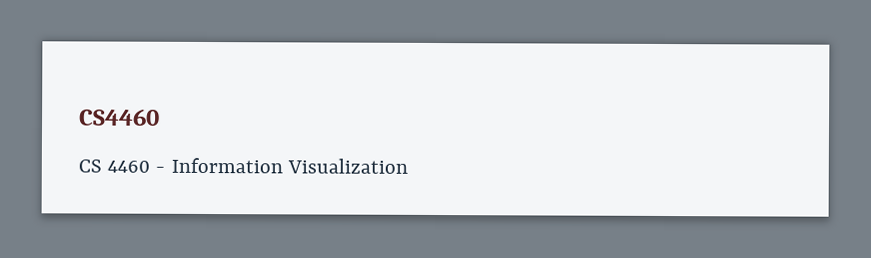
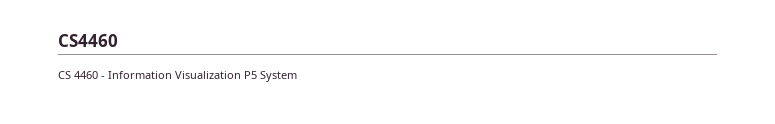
(408, 166) none -> [244,71,297,82] P5 System

